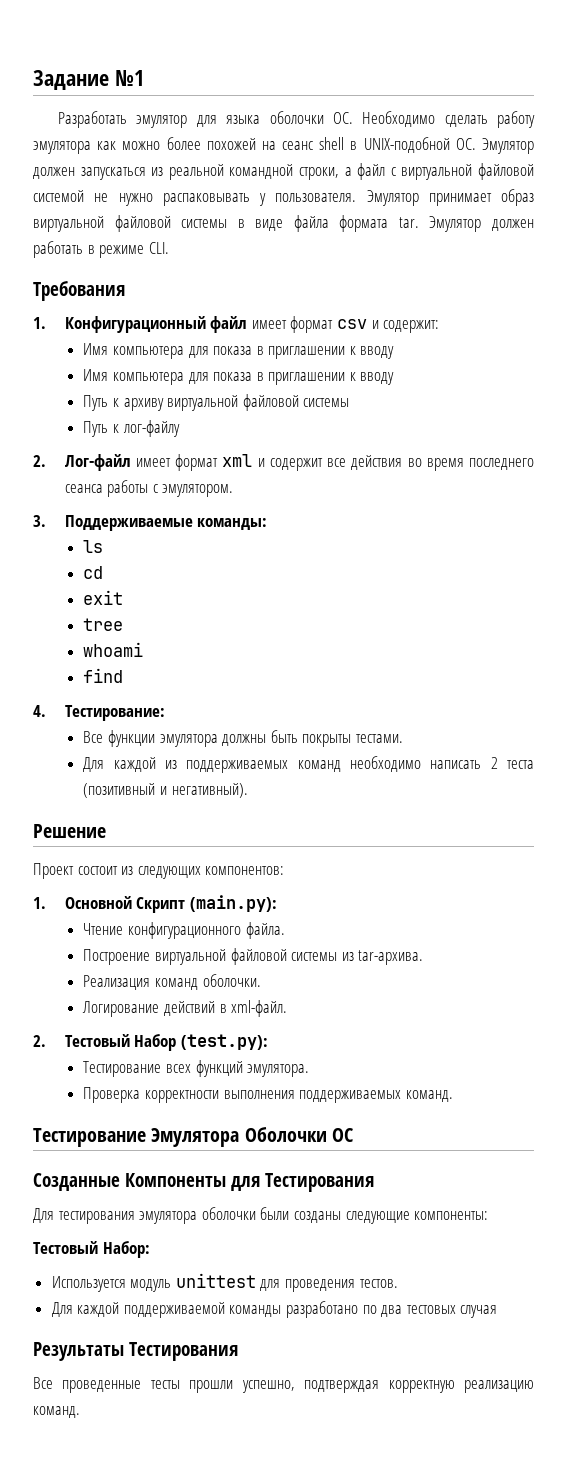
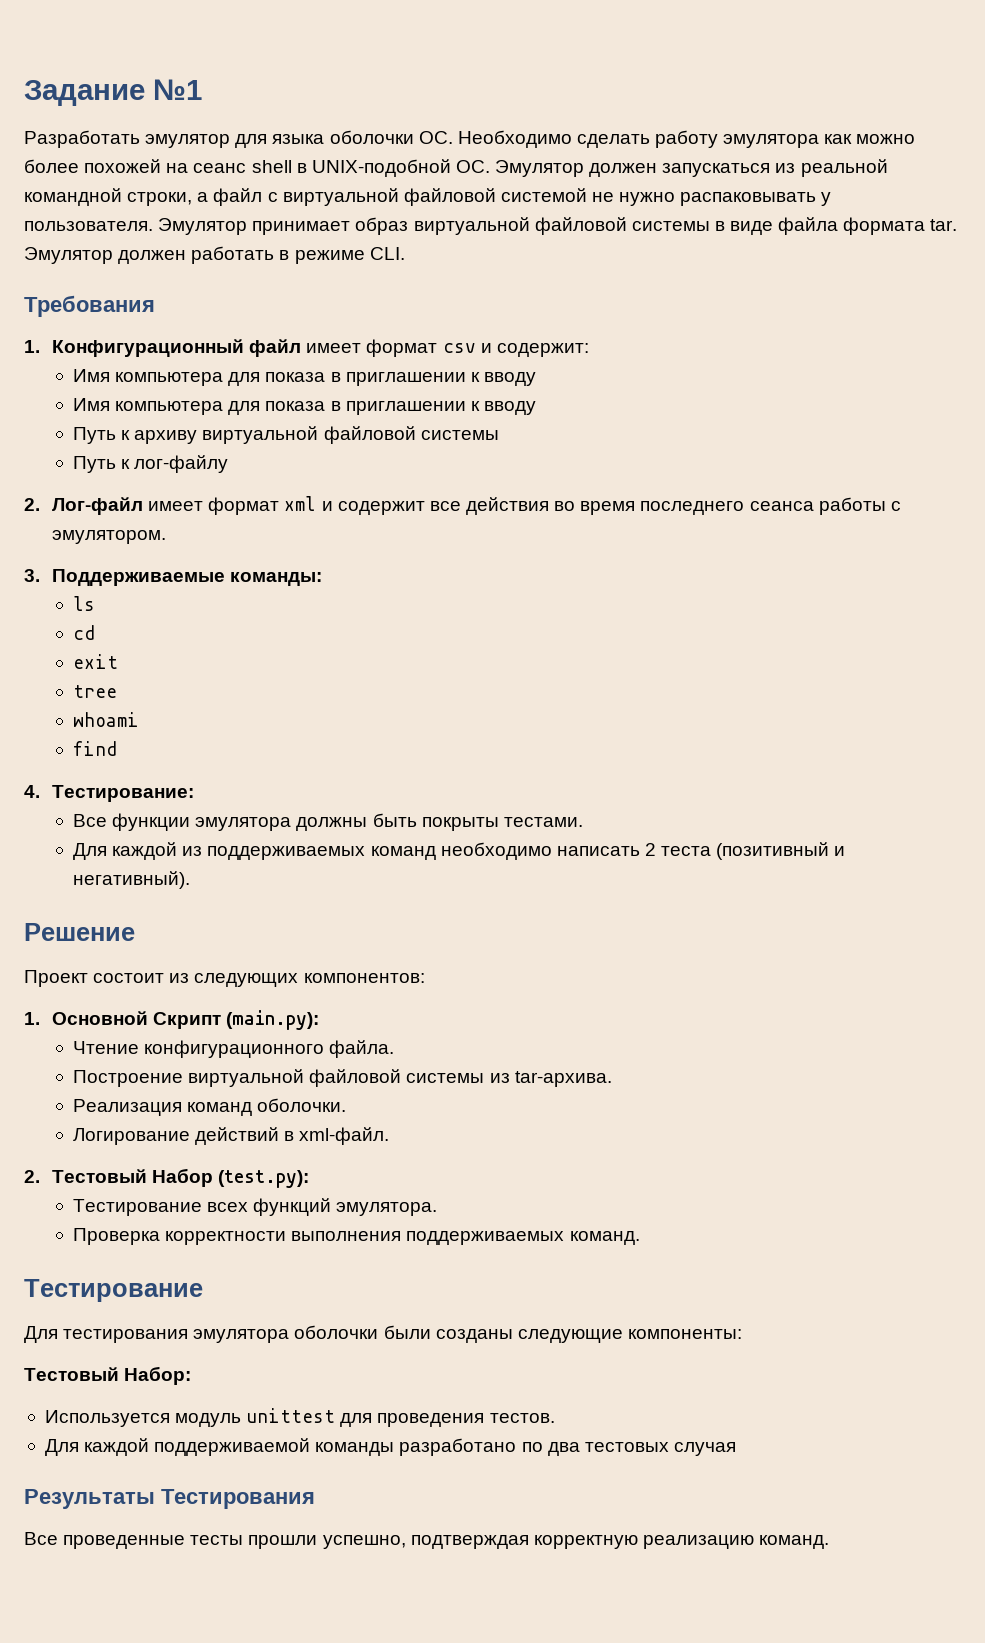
[151,1127,354,1147] [33,1173,374,1192] Эмулятора Оболочки ОС // Созданные Компоненты для Тестирования -> (203, 1290) none

